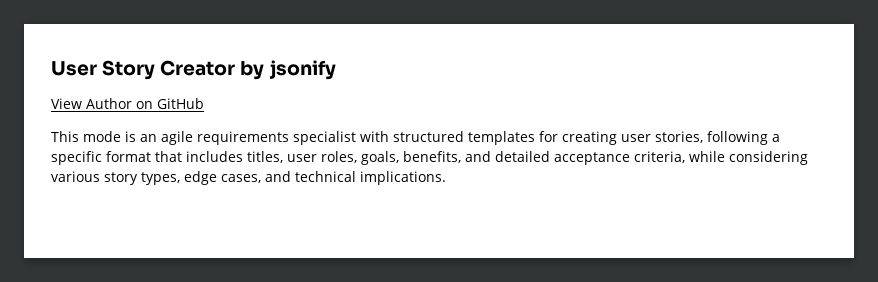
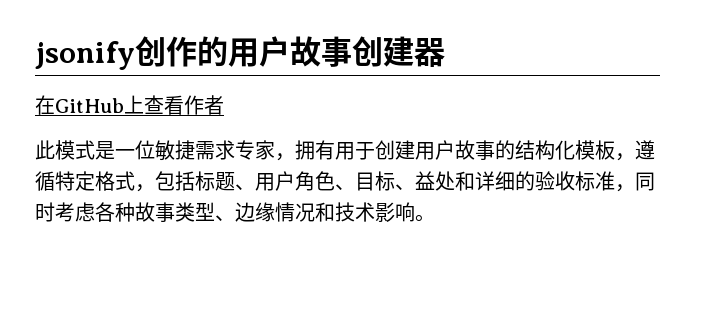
[51,60,336,80] [51,98,204,109] [51,131,780,145] [51,151,808,165] [51,171,446,185] User Story Creator by jsonify // View Author on GitHub // This mode is an agile requirements specialist with structured templates for creating user stories, following a specific format that includes titles, user roles, goals, benefits, and detailed acceptance criteria, while considering various story types, edge cases, and technical implications. -> [35,36,445,70] [35,95,224,115] [35,140,655,161] [35,171,655,192] [35,202,435,222] jsonify创作的用户故事创建器 // 在GitHub上查看作者 // 此模式是一位敏捷需求专家，拥有用于创建用户故事的结构化模板，遵循特定格式，包括标题、用户角色、目标、益处和详细的验收标准，同时考虑各种故事类型、边缘情况和技术影响。

